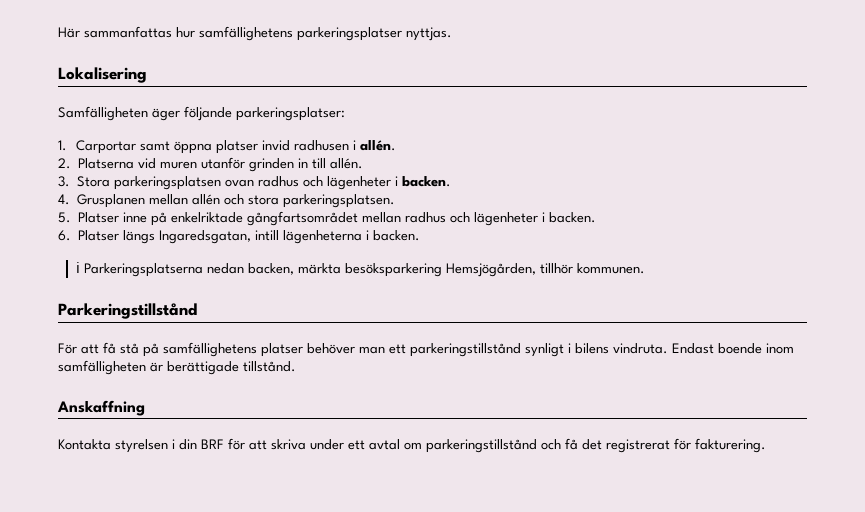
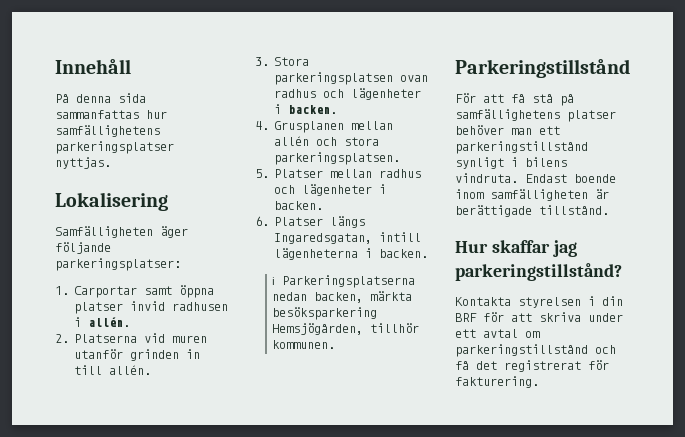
[58,27,80,38] Här -> [55,59,131,74] [55,93,146,103] Innehåll // På denna sida
[123,211,359,226] inne på enkelriktade gångfartsområdet -> (324, 173) none
[57,400,145,416] Anskaffning -> [455,240,577,257] [455,263,622,281] Hur skaffar jag parkeringstillstånd?

